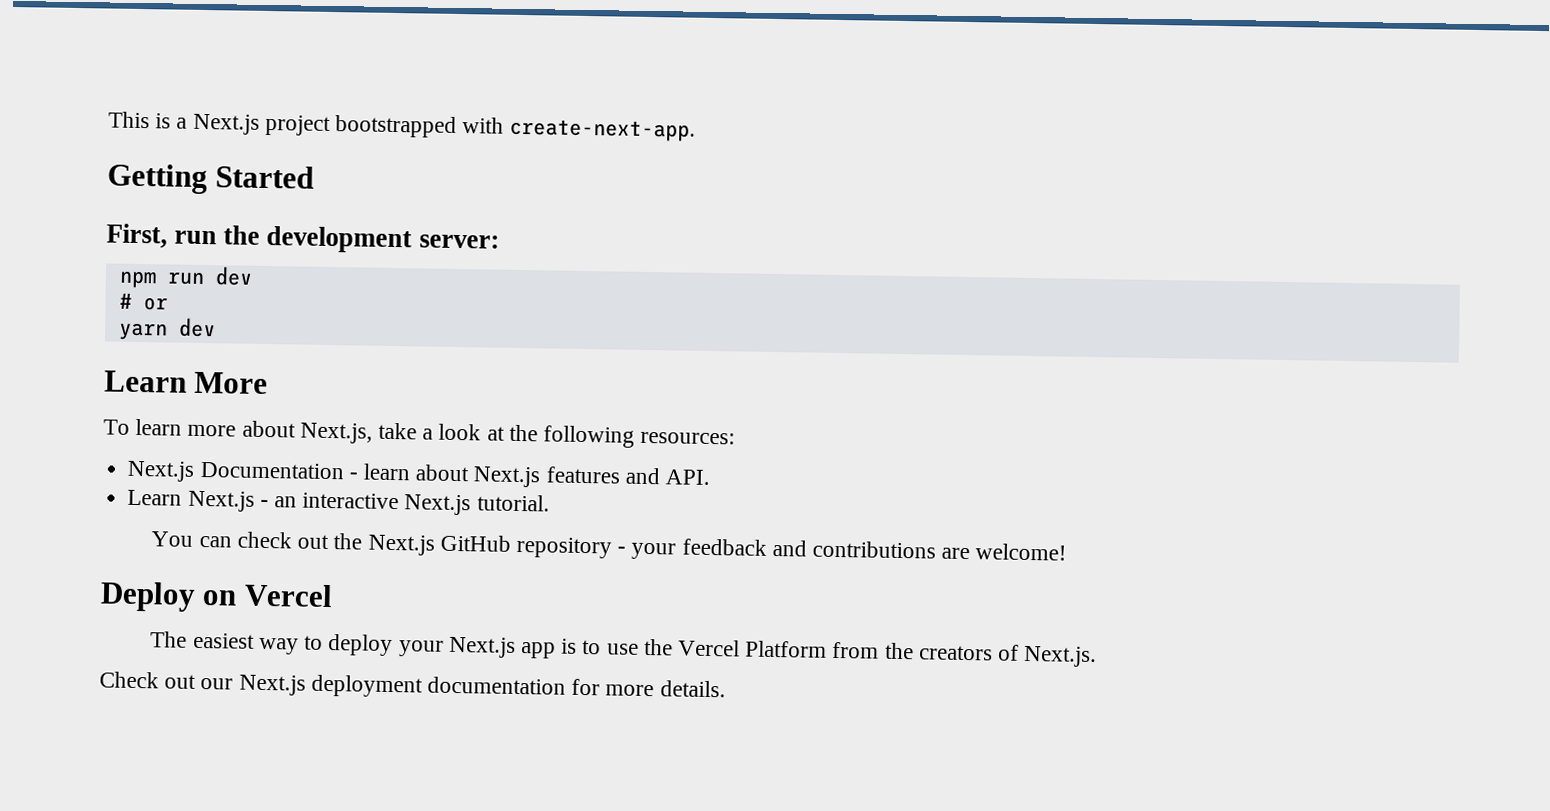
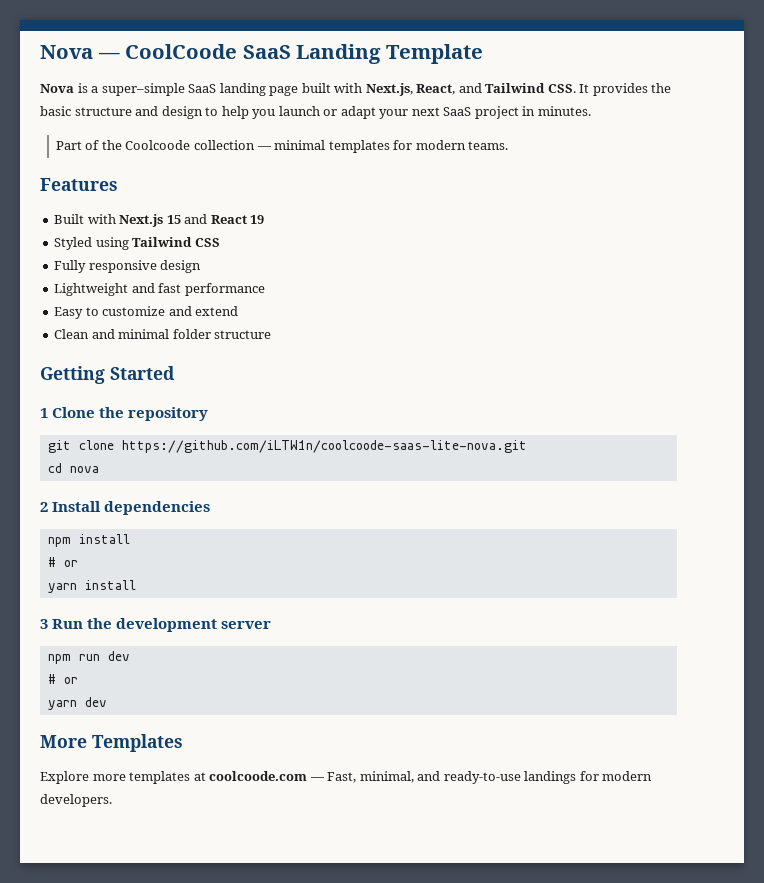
[108,111,697,142] [107,163,315,195] [106,223,218,249] This is a Next.js project bootstrapped with create-next-app. // Getting Started // First, run -> [40,44,483,64] [40,83,672,96] [40,106,591,119] [55,140,509,153] [40,178,118,191] [54,214,265,227] [54,237,220,250] [54,260,202,273] [54,283,265,296] [54,306,239,319] [54,329,272,339] [40,366,175,384] [40,407,209,421] [47,440,527,453] [47,463,99,473] [40,501,211,515] [47,534,130,547] [47,557,78,567] [47,580,136,593] [40,619,84,629] Nova — CoolCoode SaaS Landing Template // Nova is a super–simple SaaS landing page built with Next.js, React, and Tailwind CSS. It provides the basic structure and design to help you launch or adapt your next SaaS project in minutes. // Part of the Coolcoode collection — minimal templates for modern teams. // Features // Built with Next.js 15 and React 19 // Styled using Tailwind CSS // Fully responsive design // Lightweight and fast performance // Easy to customize and extend // Clean and minimal folder structure // Getting Started // 1 Clone the repository // git clone https://github.com/iLTW1n/coolcoode-saas-lite-nova.git // cd nova // 2 Install dependencies // npm install // # or // yarn install // 3 Run
[418,234,500,249] server: -> [221,621,272,629] server
[104,370,187,393] Learn -> (107, 702) none
[103,418,736,448] [127,460,710,488] [127,489,550,516] [151,531,1068,561] [100,581,333,612] [150,631,1098,668] [99,671,726,698] // To learn more about Next.js, take a look at the following resources: // Next.js Documentation - learn about Next.js features and API. // Learn Next.js - an interactive Next.js tutorial. // You can check out the Next.js GitHub repository - your feedback and contributions are welcome! // Deploy on Vercel // The easiest way to deploy your Next.js app is to use the Vercel Platform from the creators of Next.js. // Check out our Next.js deployment documentation for more details. -> [92,734,183,752] [40,771,653,784] [40,794,112,807] Templates // Explore more templates at coolcoode.com — Fast, minimal, and ready-to-use landings for modern developers.

